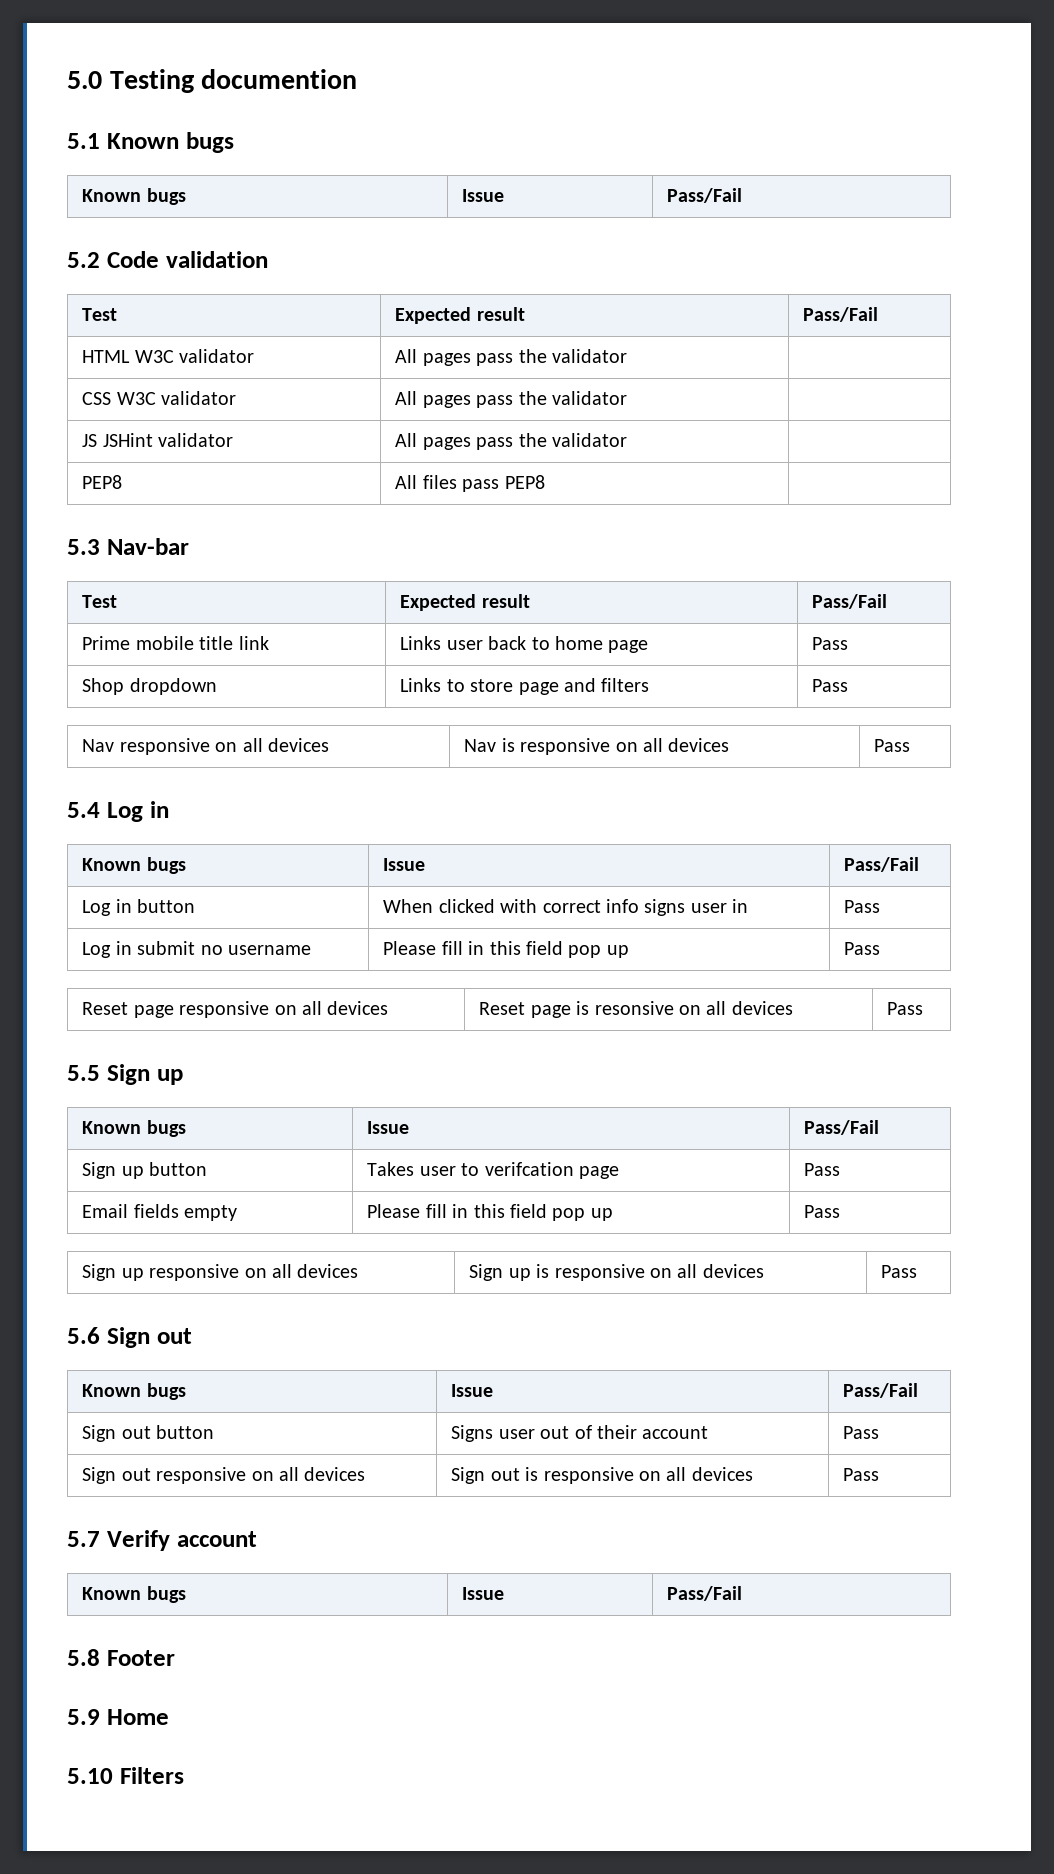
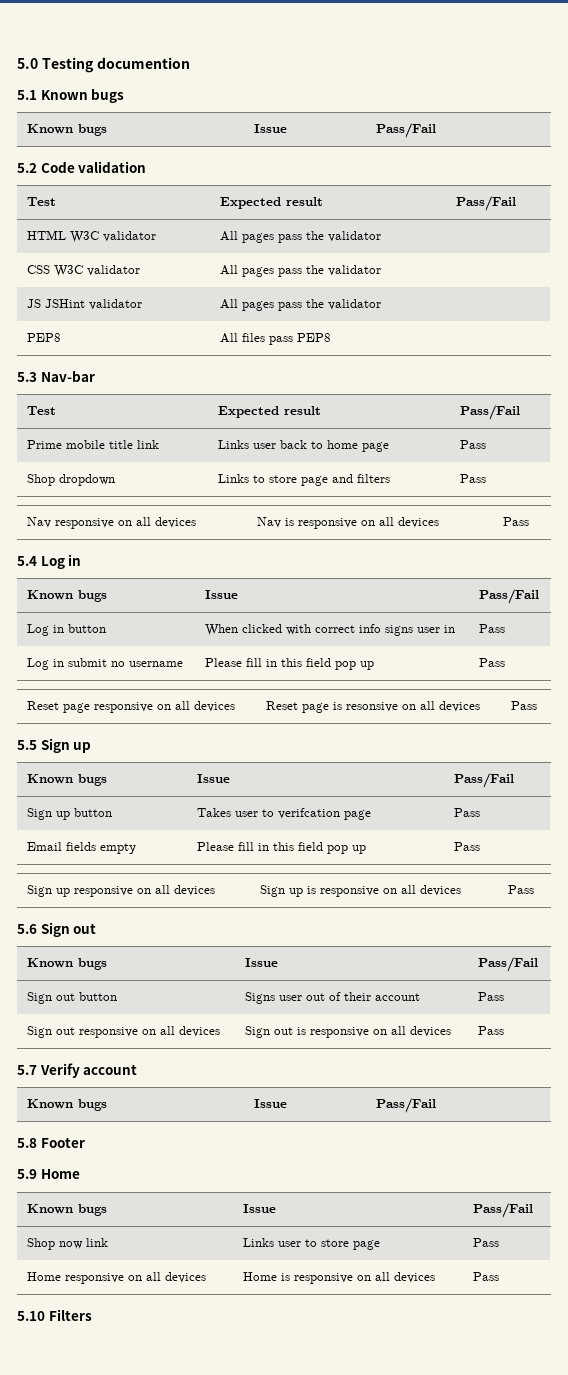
(169, 1717) none -> [26,1204,107,1216] [242,1204,276,1213] [472,1203,533,1218] [26,1238,108,1250] [242,1238,380,1250] [472,1238,499,1247] [26,1272,206,1284] [242,1272,435,1284] [472,1272,499,1281] // Known bugs | Issue | Pass/Fail // Shop now link | Links user to store page | Pass // Home responsive on all devices | Home is responsive on all devices | Pass

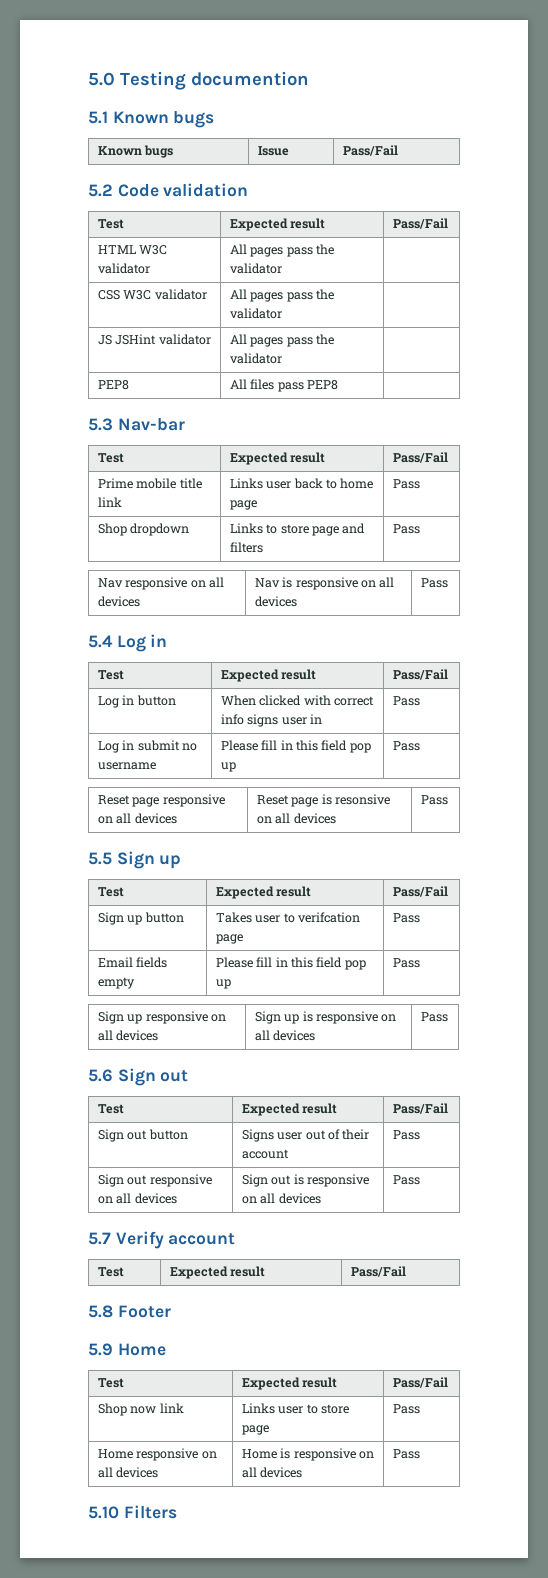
[26,590,107,602] [204,590,238,599] Known bugs | Issue -> [97,670,124,680] [220,669,317,682] Test | Expected result
[26,774,107,786] [196,774,230,783] Known bugs | Issue -> [97,887,124,897] [215,886,312,899] Test | Expected result
[26,958,107,970] [244,958,278,967] Known bugs | Issue -> [97,1104,124,1114] [241,1103,338,1116] Test | Expected result
[26,1099,107,1111] [253,1099,287,1108] Known bugs | Issue -> [97,1267,124,1277] [169,1266,266,1279] Test | Expected result
[26,1204,107,1216] [242,1204,276,1213] Known bugs | Issue -> [97,1378,124,1388] [241,1377,338,1390] Test | Expected result

